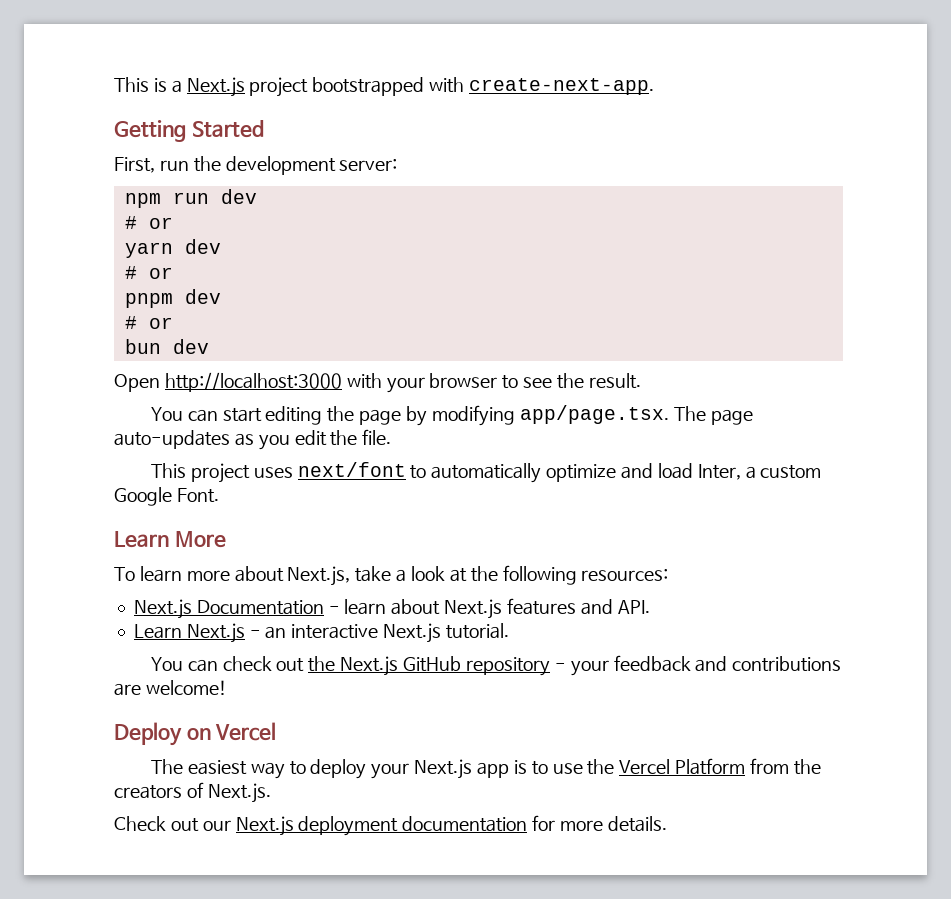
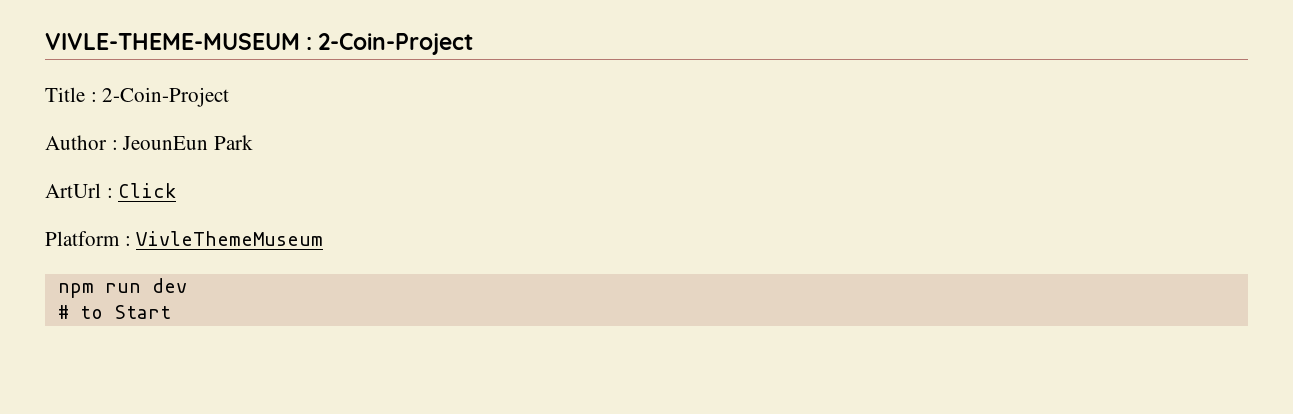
[114,77,655,97] [114,120,264,142] [114,156,398,175] [124,189,257,208] [124,216,173,229] [124,239,221,258] [124,266,173,279] [124,289,221,308] [124,316,173,329] [124,339,209,354] [114,372,641,393] [150,405,753,426] [114,429,392,450] [150,462,822,483] [114,487,219,506] [114,531,226,548] [114,565,669,586] [133,598,650,619] [133,623,509,643] [150,655,842,676] [114,680,227,696] [114,722,277,746] [150,758,821,779] [114,782,271,803] [114,815,667,836] This is a Next.js project bootstrapped with create-next-app. // Getting Started // First, run the development server: // npm run dev // # or // yarn dev // # or // pnpm dev // # or // bun dev // Open http://localhost:3000 with your browser to see the result. // You can start editing the page by modifying app/page.tsx. The page auto-updates as you edit the file. // This project uses next/font to automatically optimize and load Inter, a custom Google Font. // Learn More // To learn more about Next.js, take a look at the following resources: // Next.js Documentation - learn about Next.js features and API. // Learn Next.js - an interactive Next.js tutorial. // You can check out the Next.js GitHub repository - your feedback and contributions are welcome! // Deploy on Vercel // The easiest way to deploy your Next.js app is to use the Vercel Platform from the creators of Next.js. // Check out our Next.js deployment documentation for more details. -> [45,33,474,55] [45,87,230,107] [45,135,254,150] [45,183,177,198] [45,231,324,246] [57,278,187,298] [57,305,171,319] VIVLE-THEME-MUSEUM : 2-Coin-Project // Title : 2-Coin-Project // Author : JeounEun Park // ArtUrl : Click // Platform : VivleThemeMuseum // npm run dev // # to Start

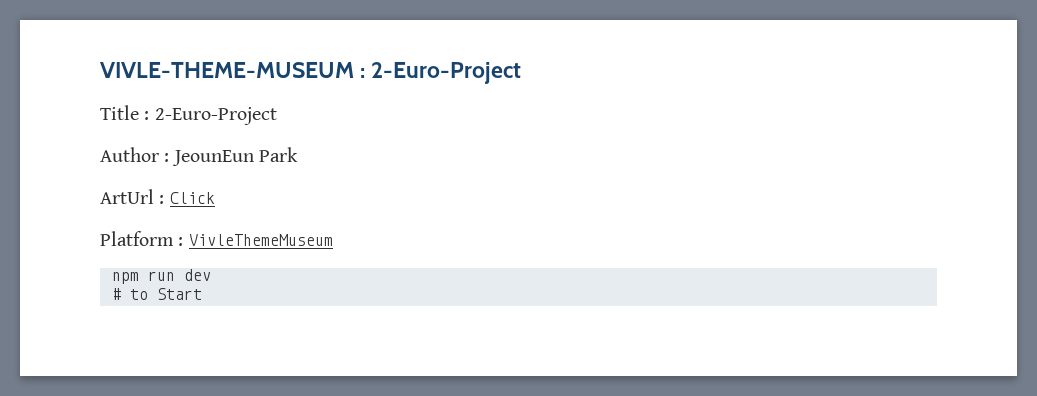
[318,33,474,55] 2-Coin-Project -> [371,62,522,84] 2-Euro-Project
[102,87,230,107] 2-Coin-Project -> [154,107,277,125] 2-Euro-Project

